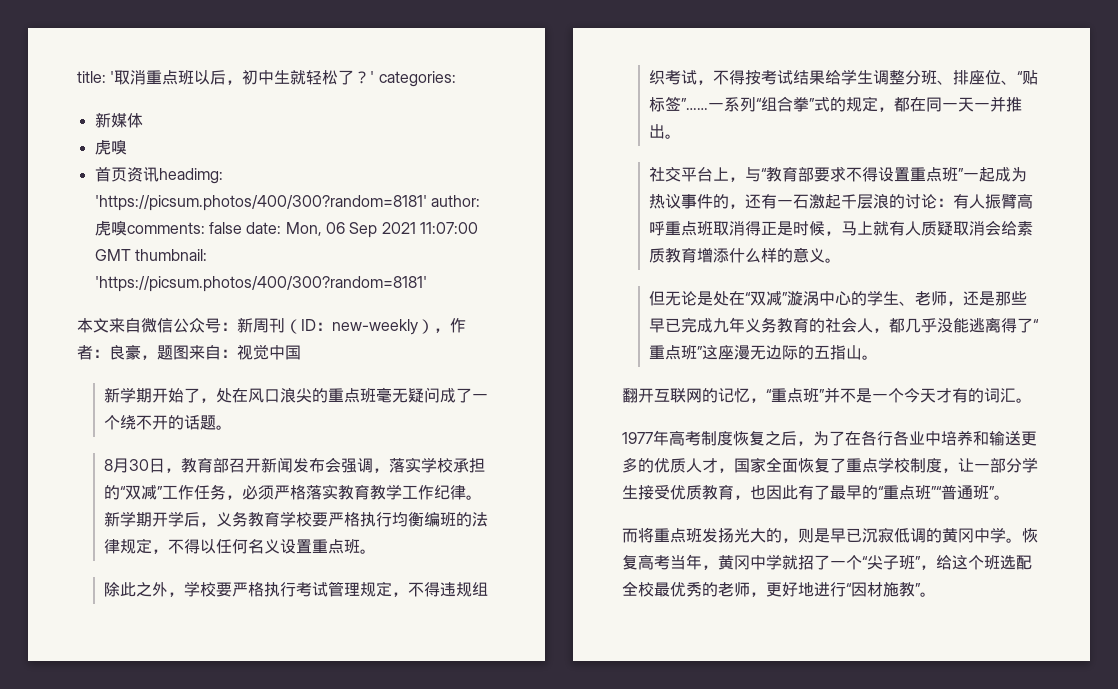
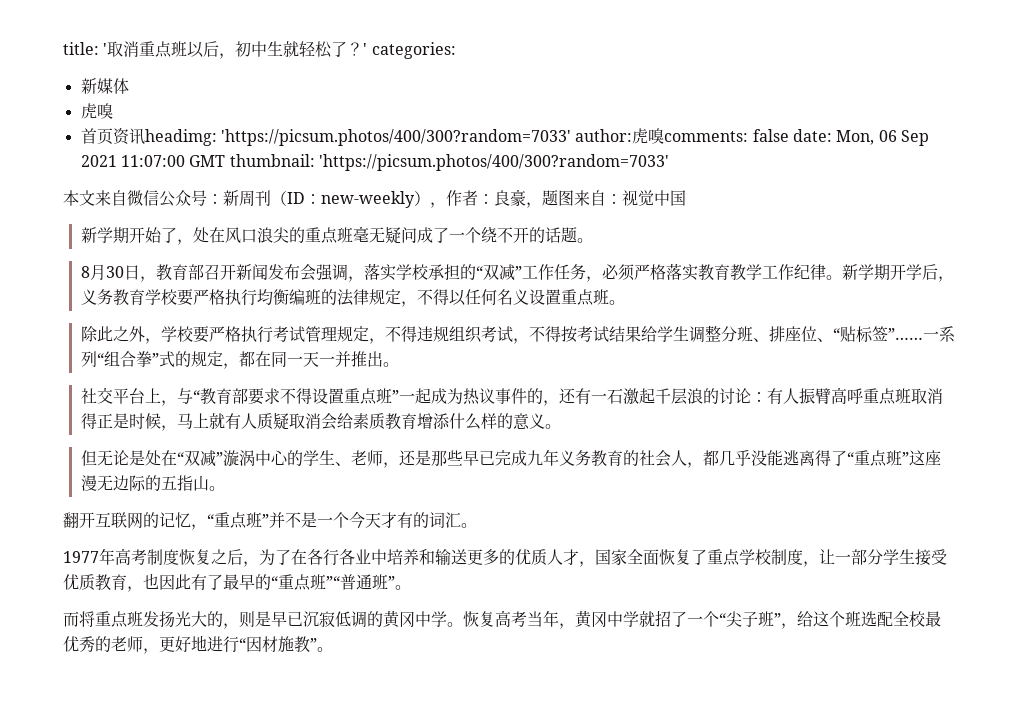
[94,195,427,211] 'https://picsum.photos/400/300?random=8181' -> [220,129,571,146] 'https://picsum.photos/400/300?random=7033'
[94,276,427,292] 'https://picsum.photos/400/300?random=8181' -> [318,154,669,171] 'https://picsum.photos/400/300?random=7033'

